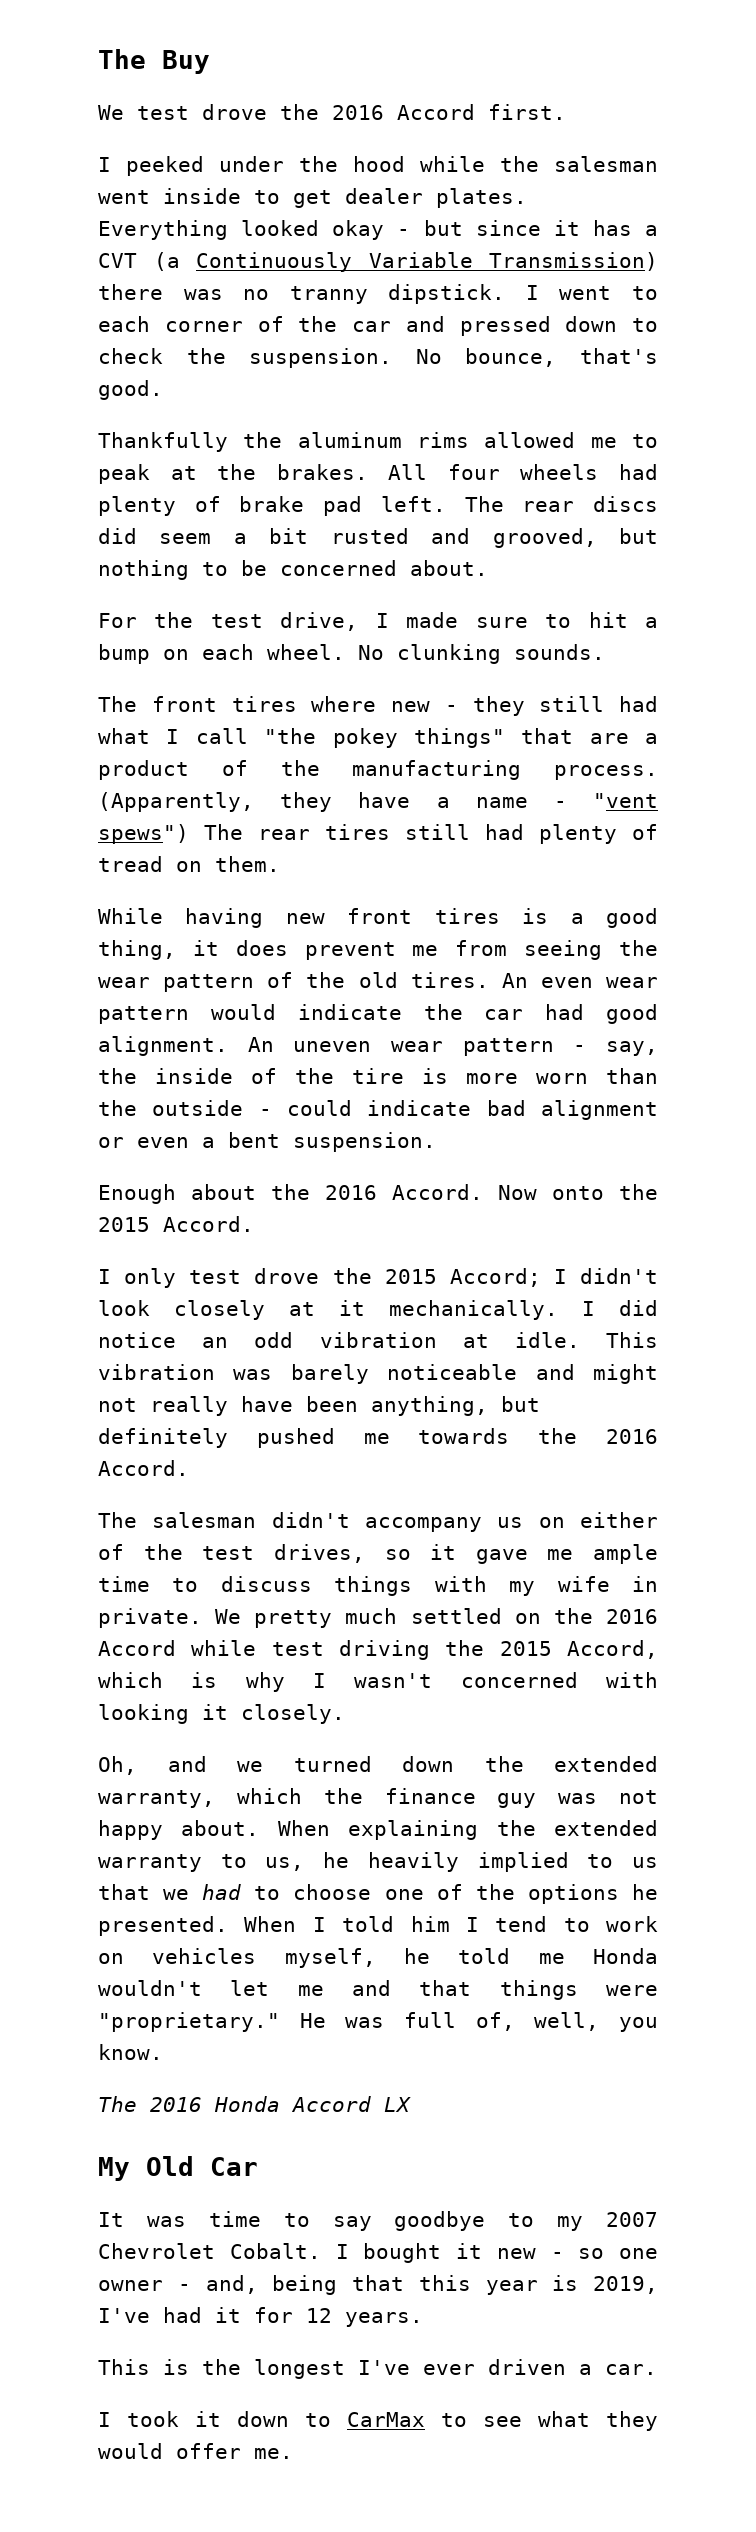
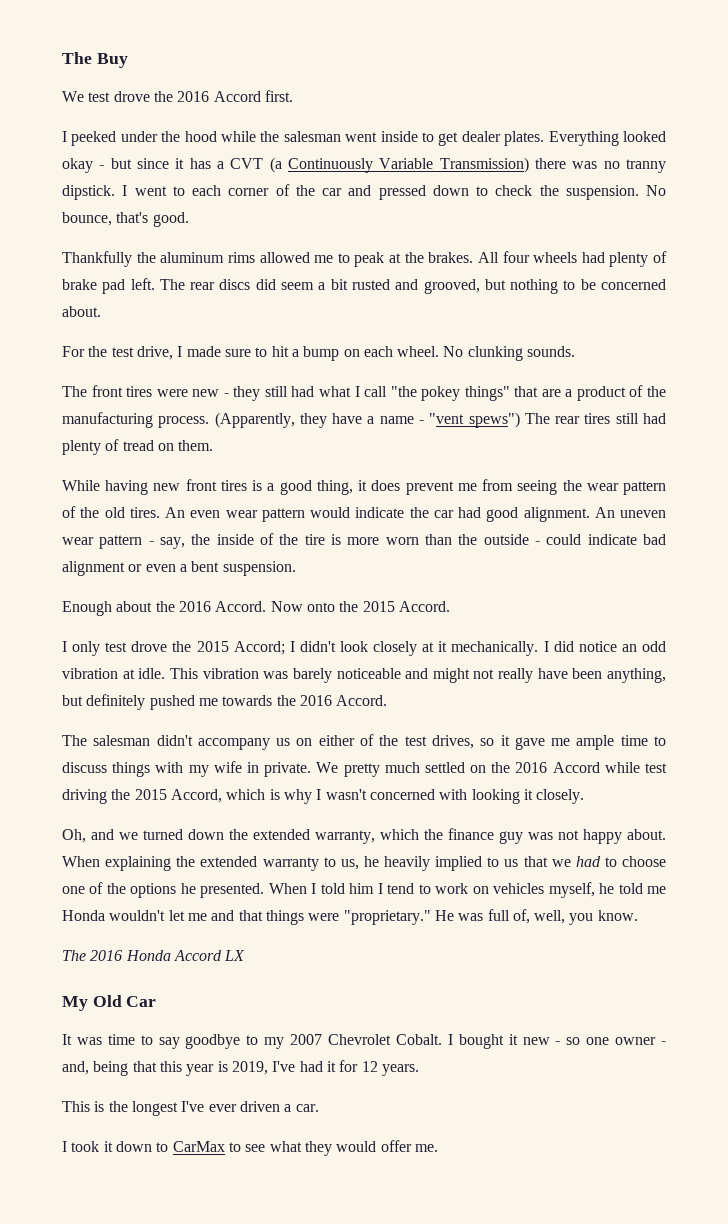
[311,696,377,712] where -> [156,389,188,397] were

